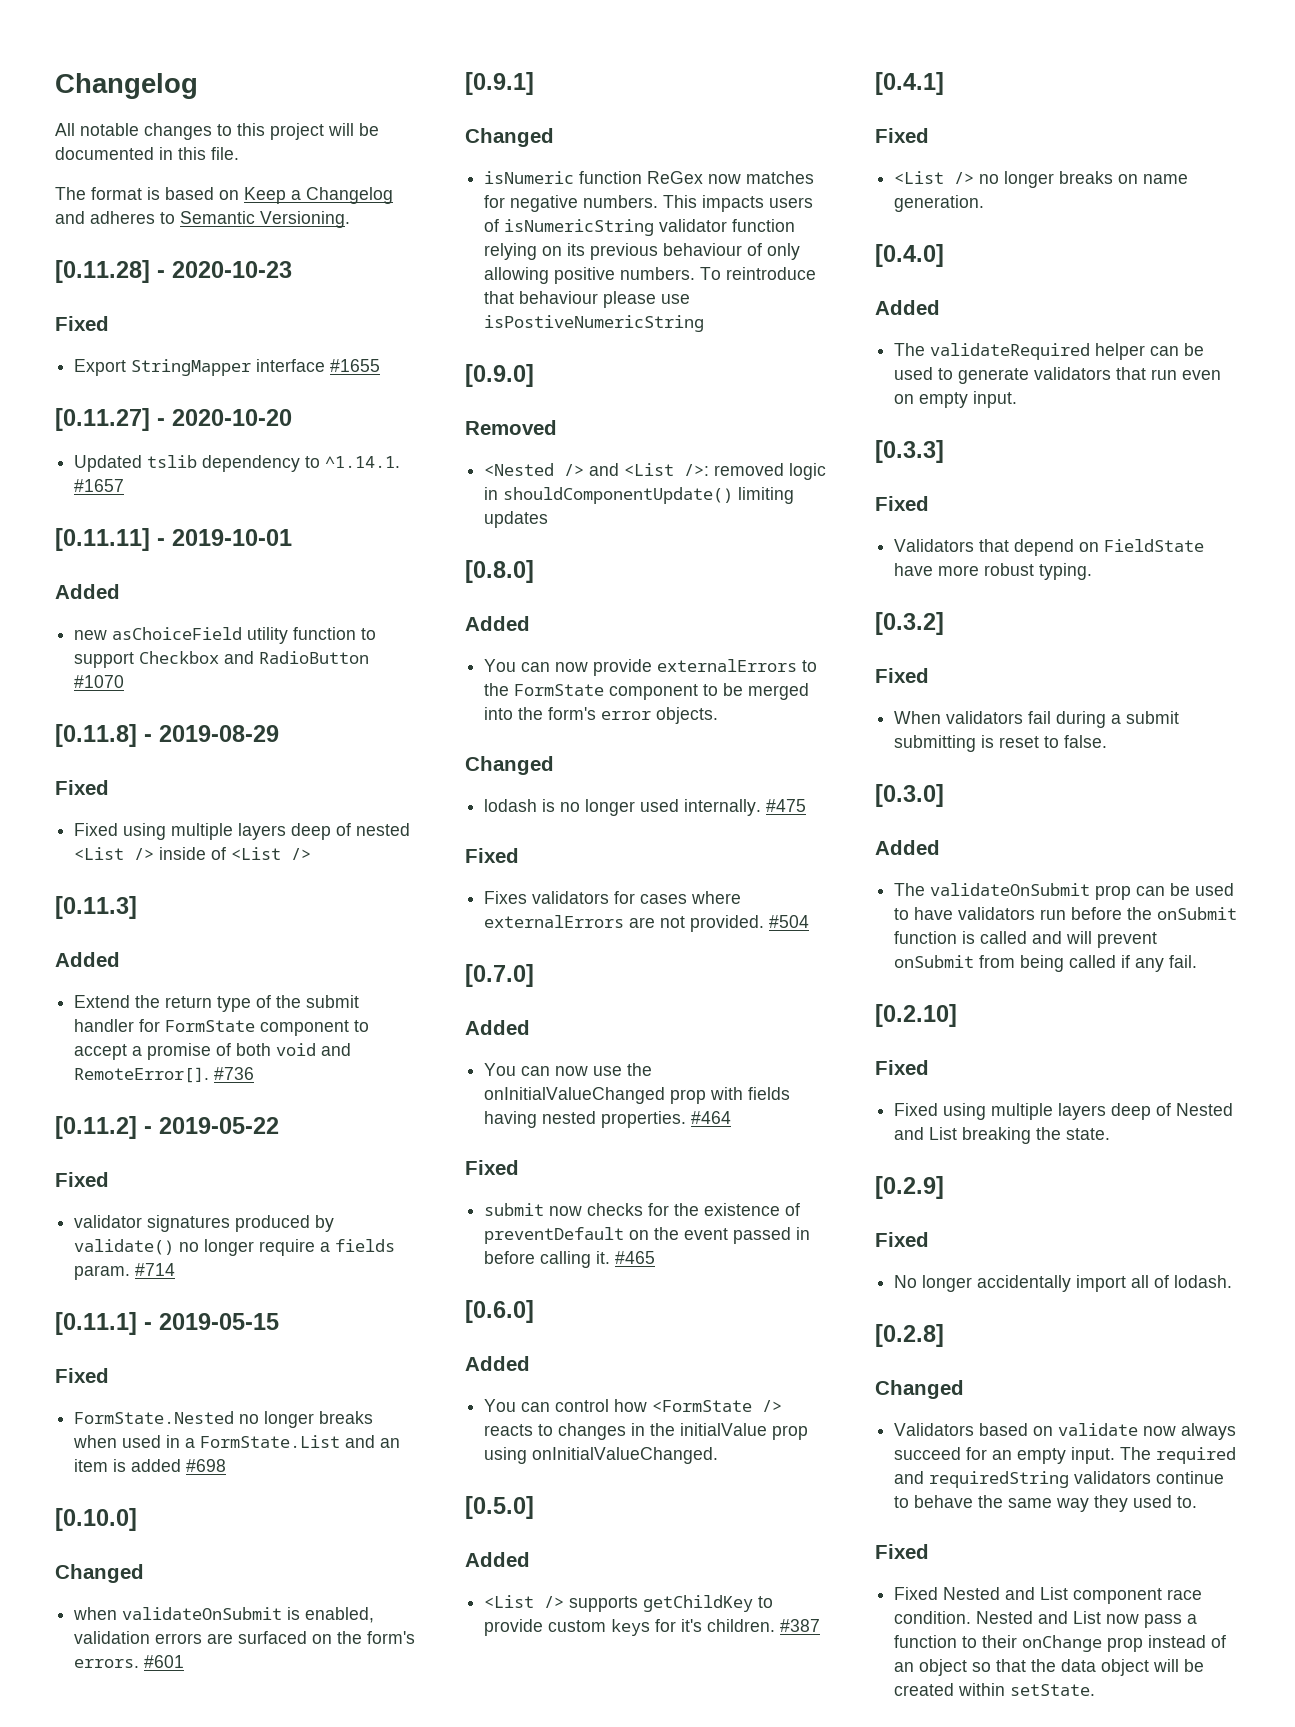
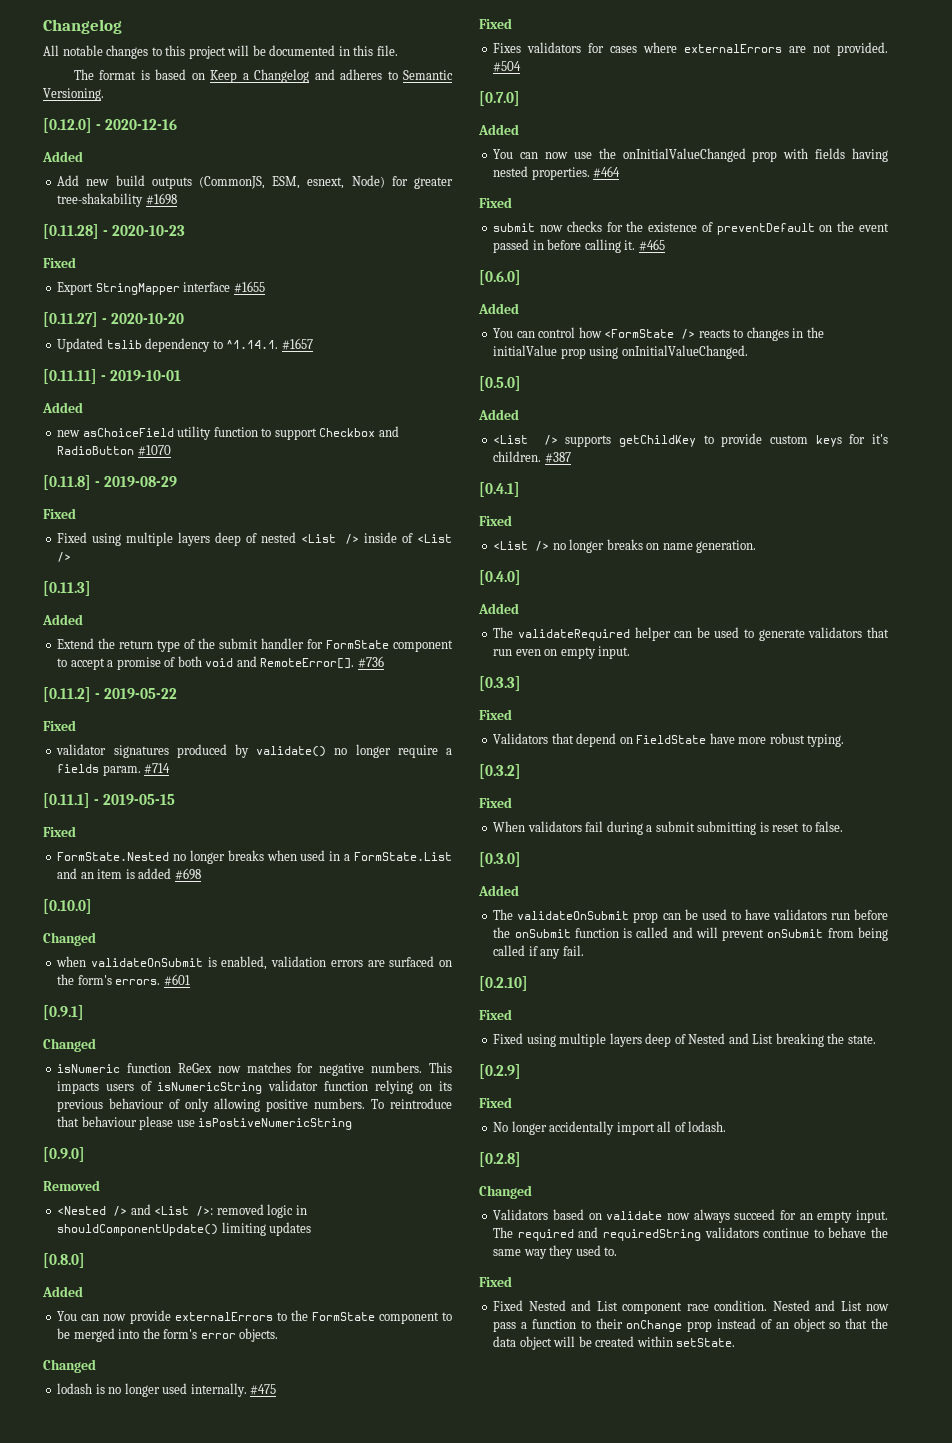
(350, 219) none -> [43,118,178,133] [42,151,83,162] [57,175,453,189] [57,193,177,207] // [0.12.0] - 2020-12-16 // Added // Add new build outputs (CommonJS, ESM, esnext, Node) for greater tree-shakability #1698

